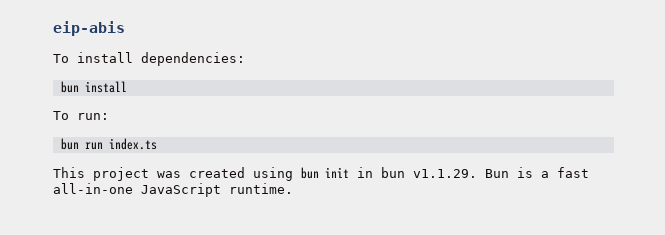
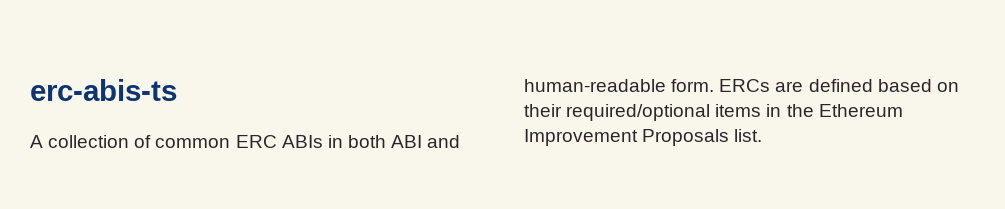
[53,21,125,36] [53,52,245,66] [60,81,127,93] [53,111,109,120] [60,138,157,150] [53,167,589,181] [53,183,293,197] eip-abis // To install dependencies: // bun install // To run: // bun run index.ts // This project was created using bun init in bun v1.1.29. Bun is a fast all-in-one JavaScript runtime. -> [30,79,177,101] [30,135,461,148] [524,79,959,92] [524,104,903,121] [524,129,763,146] erc-abis-ts // A collection of common ERC ABIs in both ABI and human-readable form. ERCs are defined based on their required/optional items in the Ethereum Improvement Proposals list.

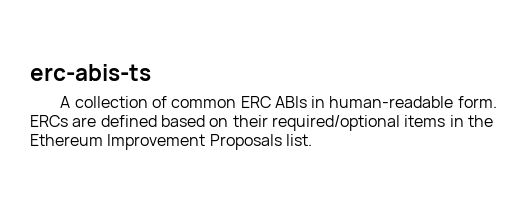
[347,135,461,148] both ABI and -> (326, 102) none

